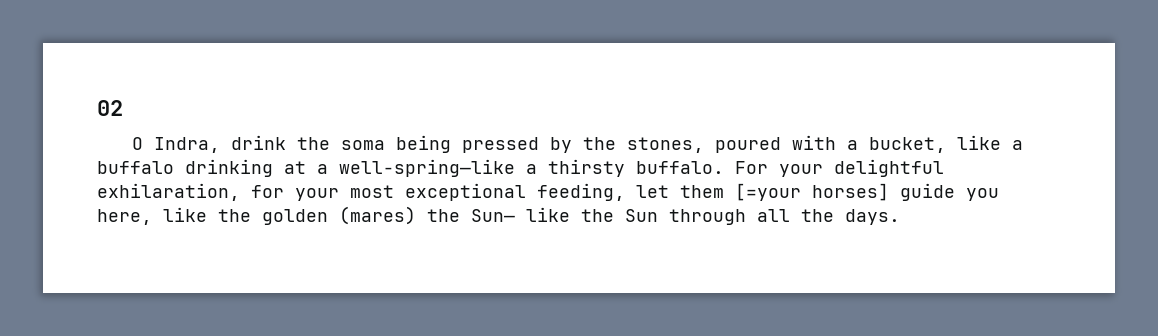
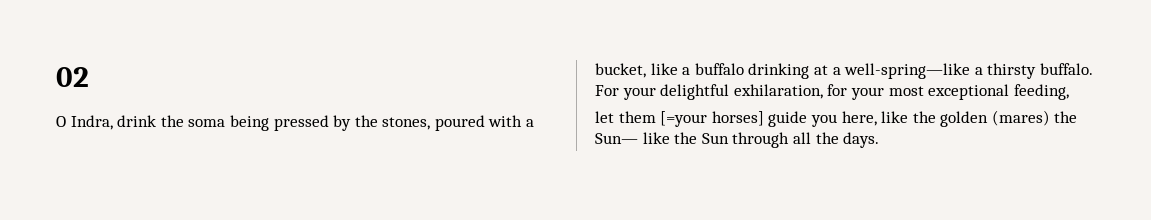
(625, 192) none -> (1069, 92) //

